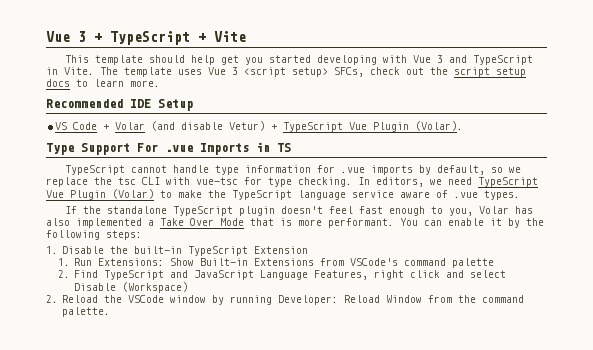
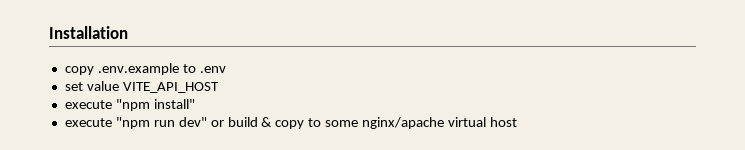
[46,31,246,45] [65,55,534,65] [46,67,526,77] [46,79,160,87] [46,99,193,111] [55,121,464,132] [46,142,291,155] [65,165,522,175] [46,177,538,187] [46,189,520,200] [65,206,534,216] [46,218,544,228] [46,230,142,240] [46,246,309,256] [57,258,494,268] [57,270,506,280] [73,282,188,293] [46,295,525,305] [62,307,111,317] Vue 3 + TypeScript + Vite // This template should help get you started developing with Vue 3 and TypeScript in Vite. The template uses Vue 3 <script setup> SFCs, check out the script setup docs to learn more. // Recommended IDE Setup // VS Code + Volar (and disable Vetur) + TypeScript Vue Plugin (Volar). // Type Support For .vue Imports in TS // TypeScript cannot handle type information for .vue imports by default, so we replace the tsc CLI with vue-tsc for type checking. In editors, we need TypeScript Vue Plugin (Volar) to make the TypeScript language service aware of .vue types. // If the standalone TypeScript plugin doesn't feel fast enough to you, Volar has also implemented a Take Over Mode that is more performant. You can enable it by the following steps: // 1. Disable the built-in TypeScript Extension // 1. Run Extensions: Show Built-in Extensions from VSCode's command palette // 2. Find TypeScript and JavaScript Language Features, right click and select Disable (Workspace) // 2. Reload the VSCode window by running Developer: Reload Window from the command palette. -> [49,26,128,39] [64,63,226,75] [64,81,219,93] [64,99,195,111] [64,117,517,129] Installation // copy .env.example to .env // set value VITE_API_HOST // execute "npm install" // execute "npm run dev" or build & copy to some nginx/apache virtual host

